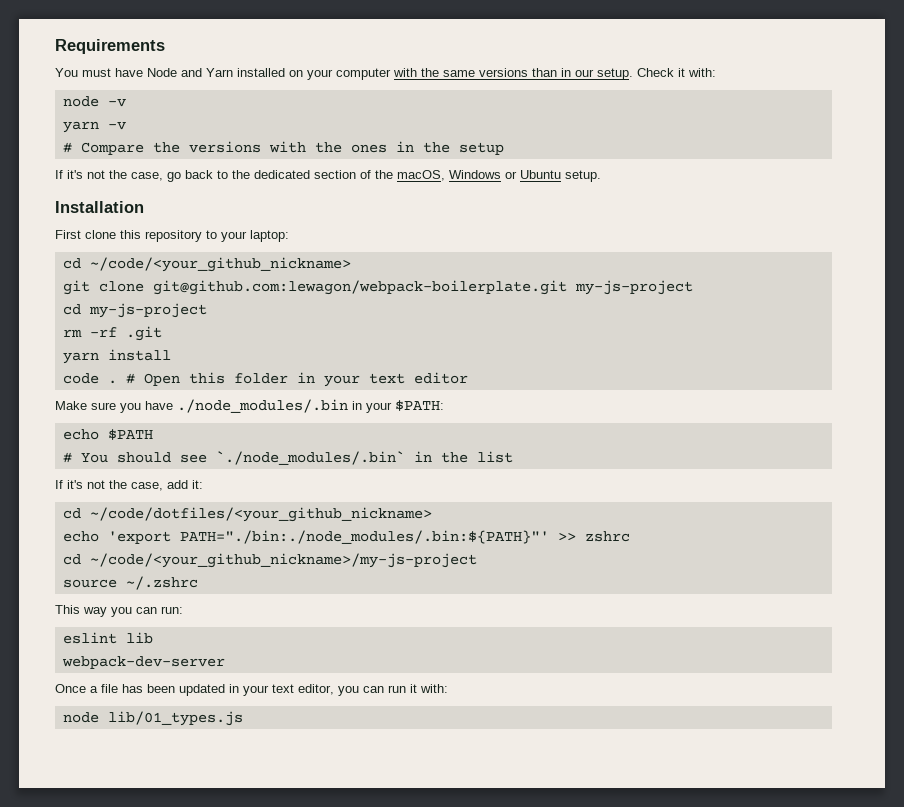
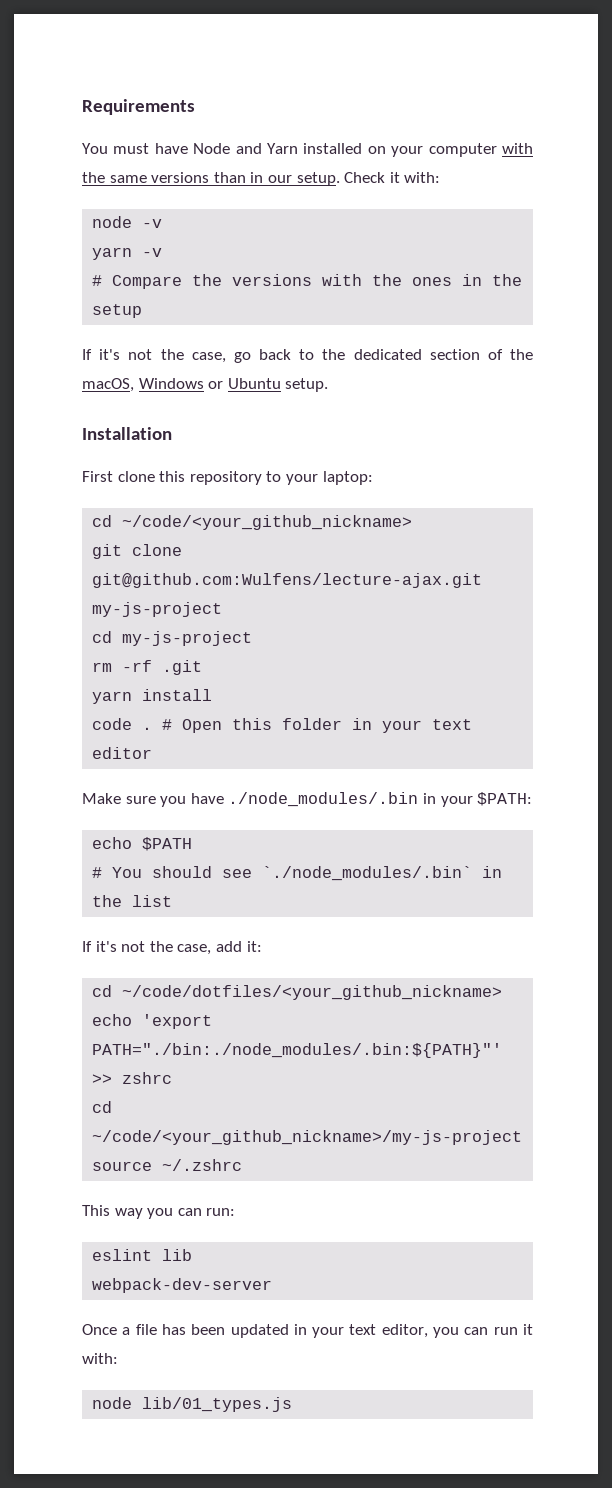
[152,280,567,295] git@github.com:lewagon/webpack-boilerplate.git -> [92,573,483,588] git@github.com:Wulfens/lecture-ajax.git

